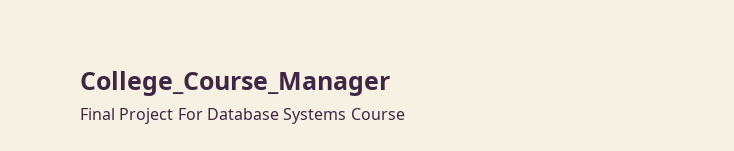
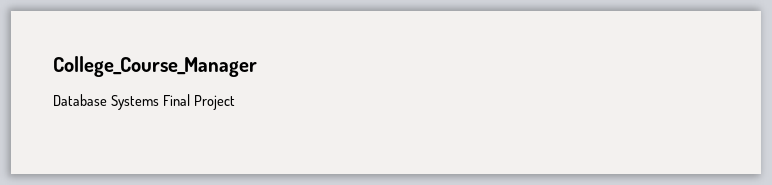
[80,108,405,124] Final Project For Database Systems Course -> [53,94,235,110] Database Systems Final Project

